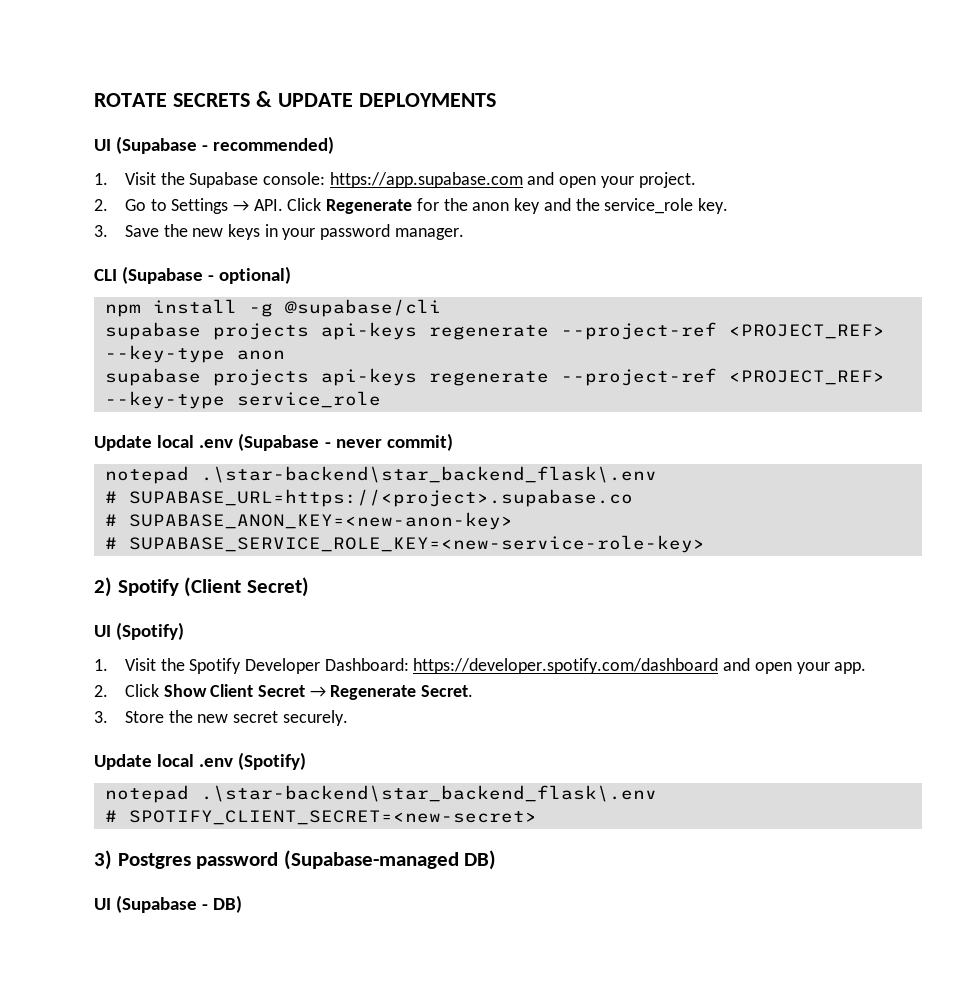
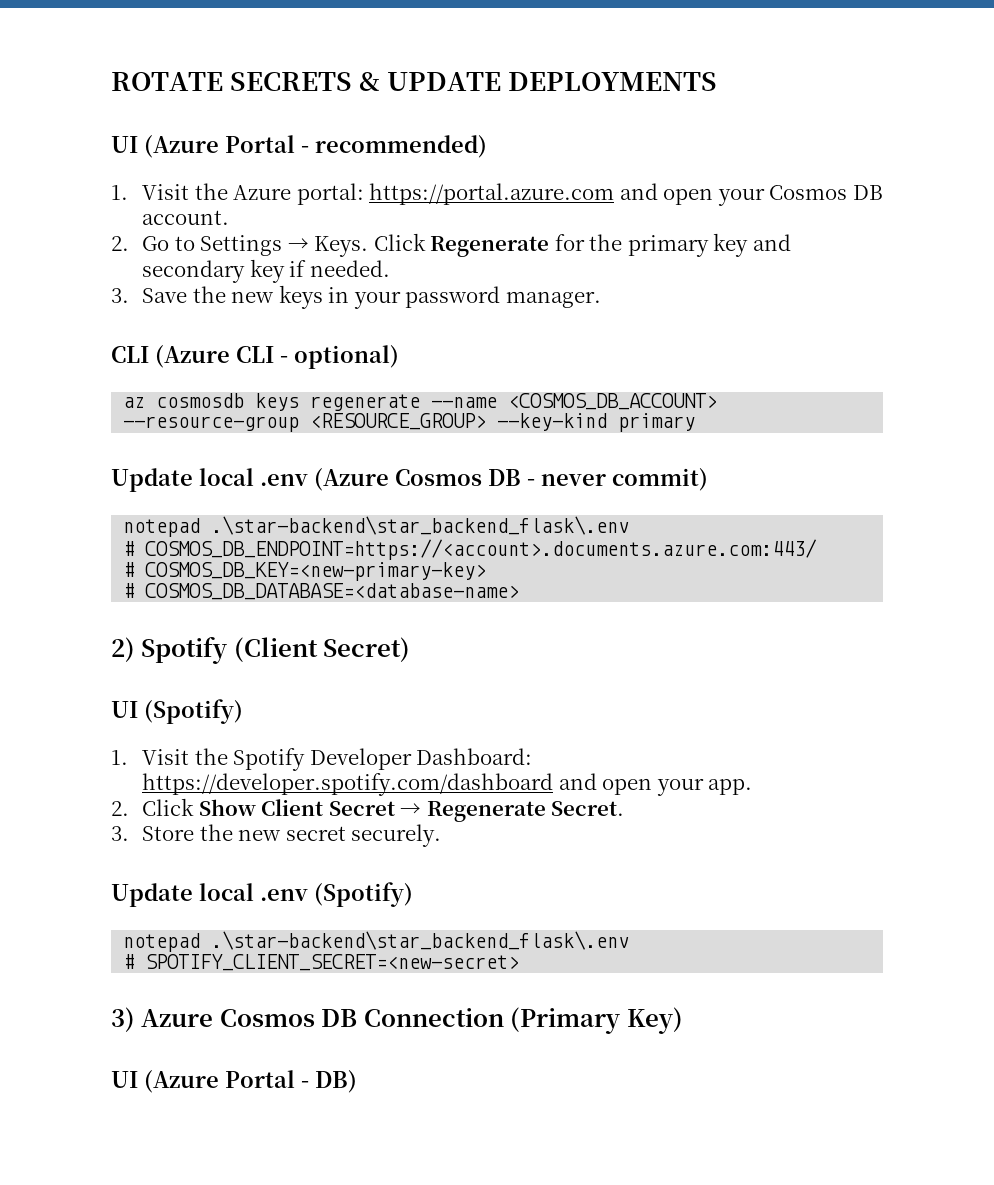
[116,136,198,154] (Supabase -> [144,135,295,158] (Azure Portal
[189,172,696,188] Supabase console: https://app.supabase.com and open your project. -> [233,183,883,206] [142,210,230,225] Azure portal: https://portal.azure.com and open your Cosmos DB account.
[253,199,283,211] API. -> [314,236,369,257] Keys.
[472,202,510,211] anon -> [627,235,709,257] primary
[575,198,728,214] the service_role key. -> [142,259,390,283] secondary key if needed.
[122,266,204,284] (Supabase -> [155,345,274,368] (Azure CLI
[104,299,441,317] [104,322,885,340] [104,345,285,363] [104,368,885,386] [104,391,381,409] [94,433,320,451] npm install -g @supabase/cli // supabase projects api-keys regenerate --project-ref <PROJECT_REF> --key-type anon // supabase projects api-keys regenerate --project-ref <PROJECT_REF> --key-type service_role // Update local .env (Supabase -> [123,393,718,411] [123,413,696,432] [111,468,521,492] az cosmosdb keys regenerate --name <COSMOS_DB_ACCOUNT> --resource-group <RESOURCE_GROUP> --key-kind primary // Update local .env (Azure Cosmos DB
[128,489,633,507] [104,512,513,530] [104,535,705,553] SUPABASE_URL=https://<project>.supabase.co // # SUPABASE_ANON_KEY=<new-anon-key> // # SUPABASE_SERVICE_ROLE_KEY=<new-service-role-key> -> [145,539,818,560] [123,562,487,581] [123,583,520,600] COSMOS_DB_ENDPOINT=https://<account>.documents.azure.com:443/ // # COSMOS_DB_KEY=<new-primary-key> // # COSMOS_DB_DATABASE=<database-name>
[117,850,497,870] [94,895,198,913] Postgres password (Supabase-managed DB) // UI (Supabase -> [141,1007,683,1034] [111,1070,295,1093] Azure Cosmos DB Connection (Primary Key) // UI (Azure Portal

